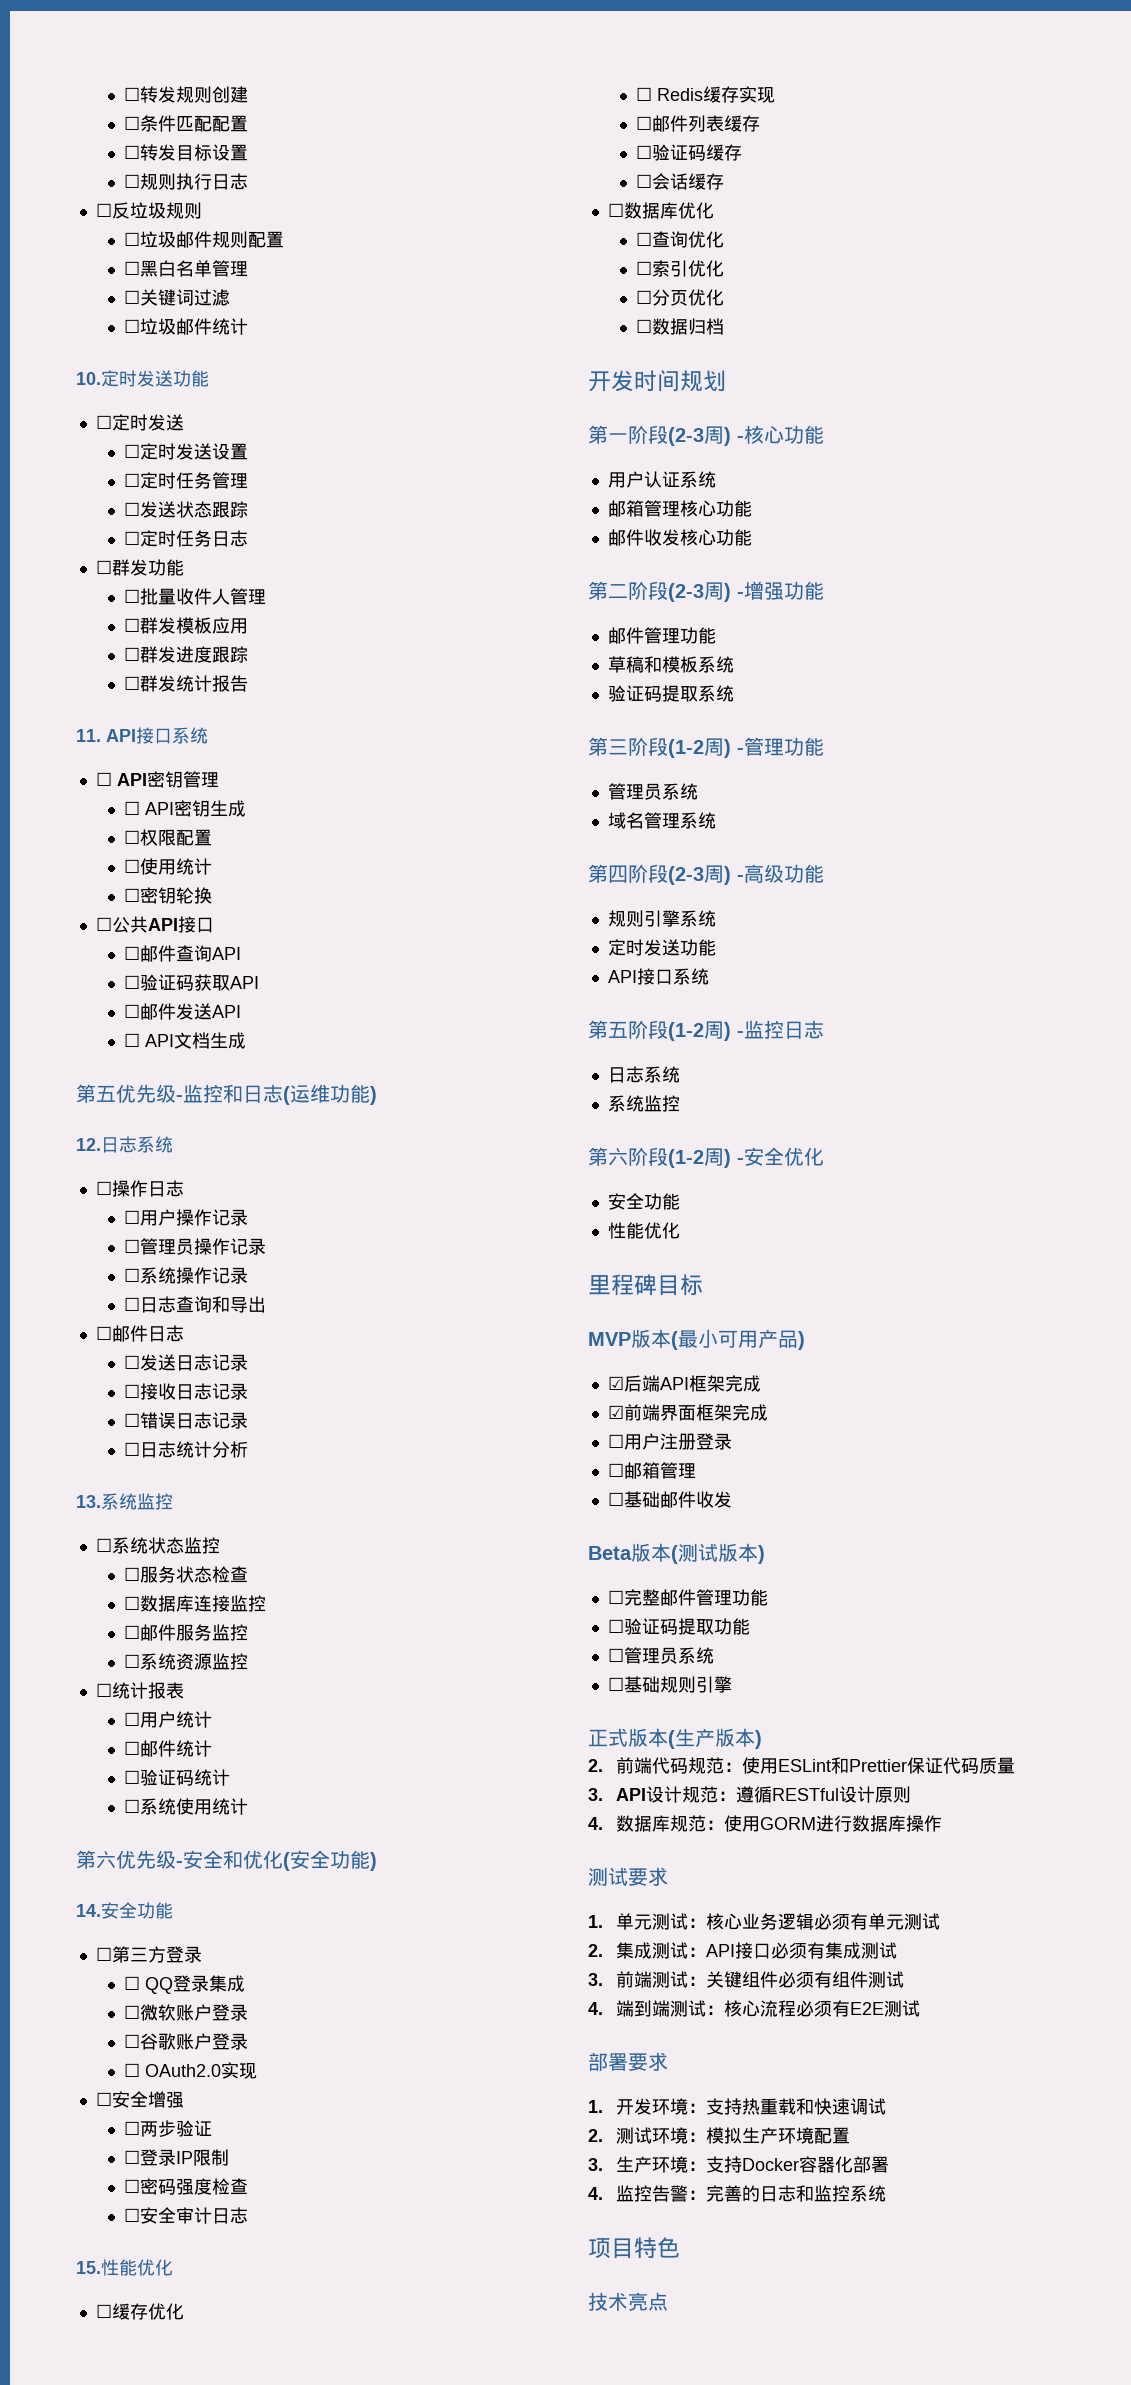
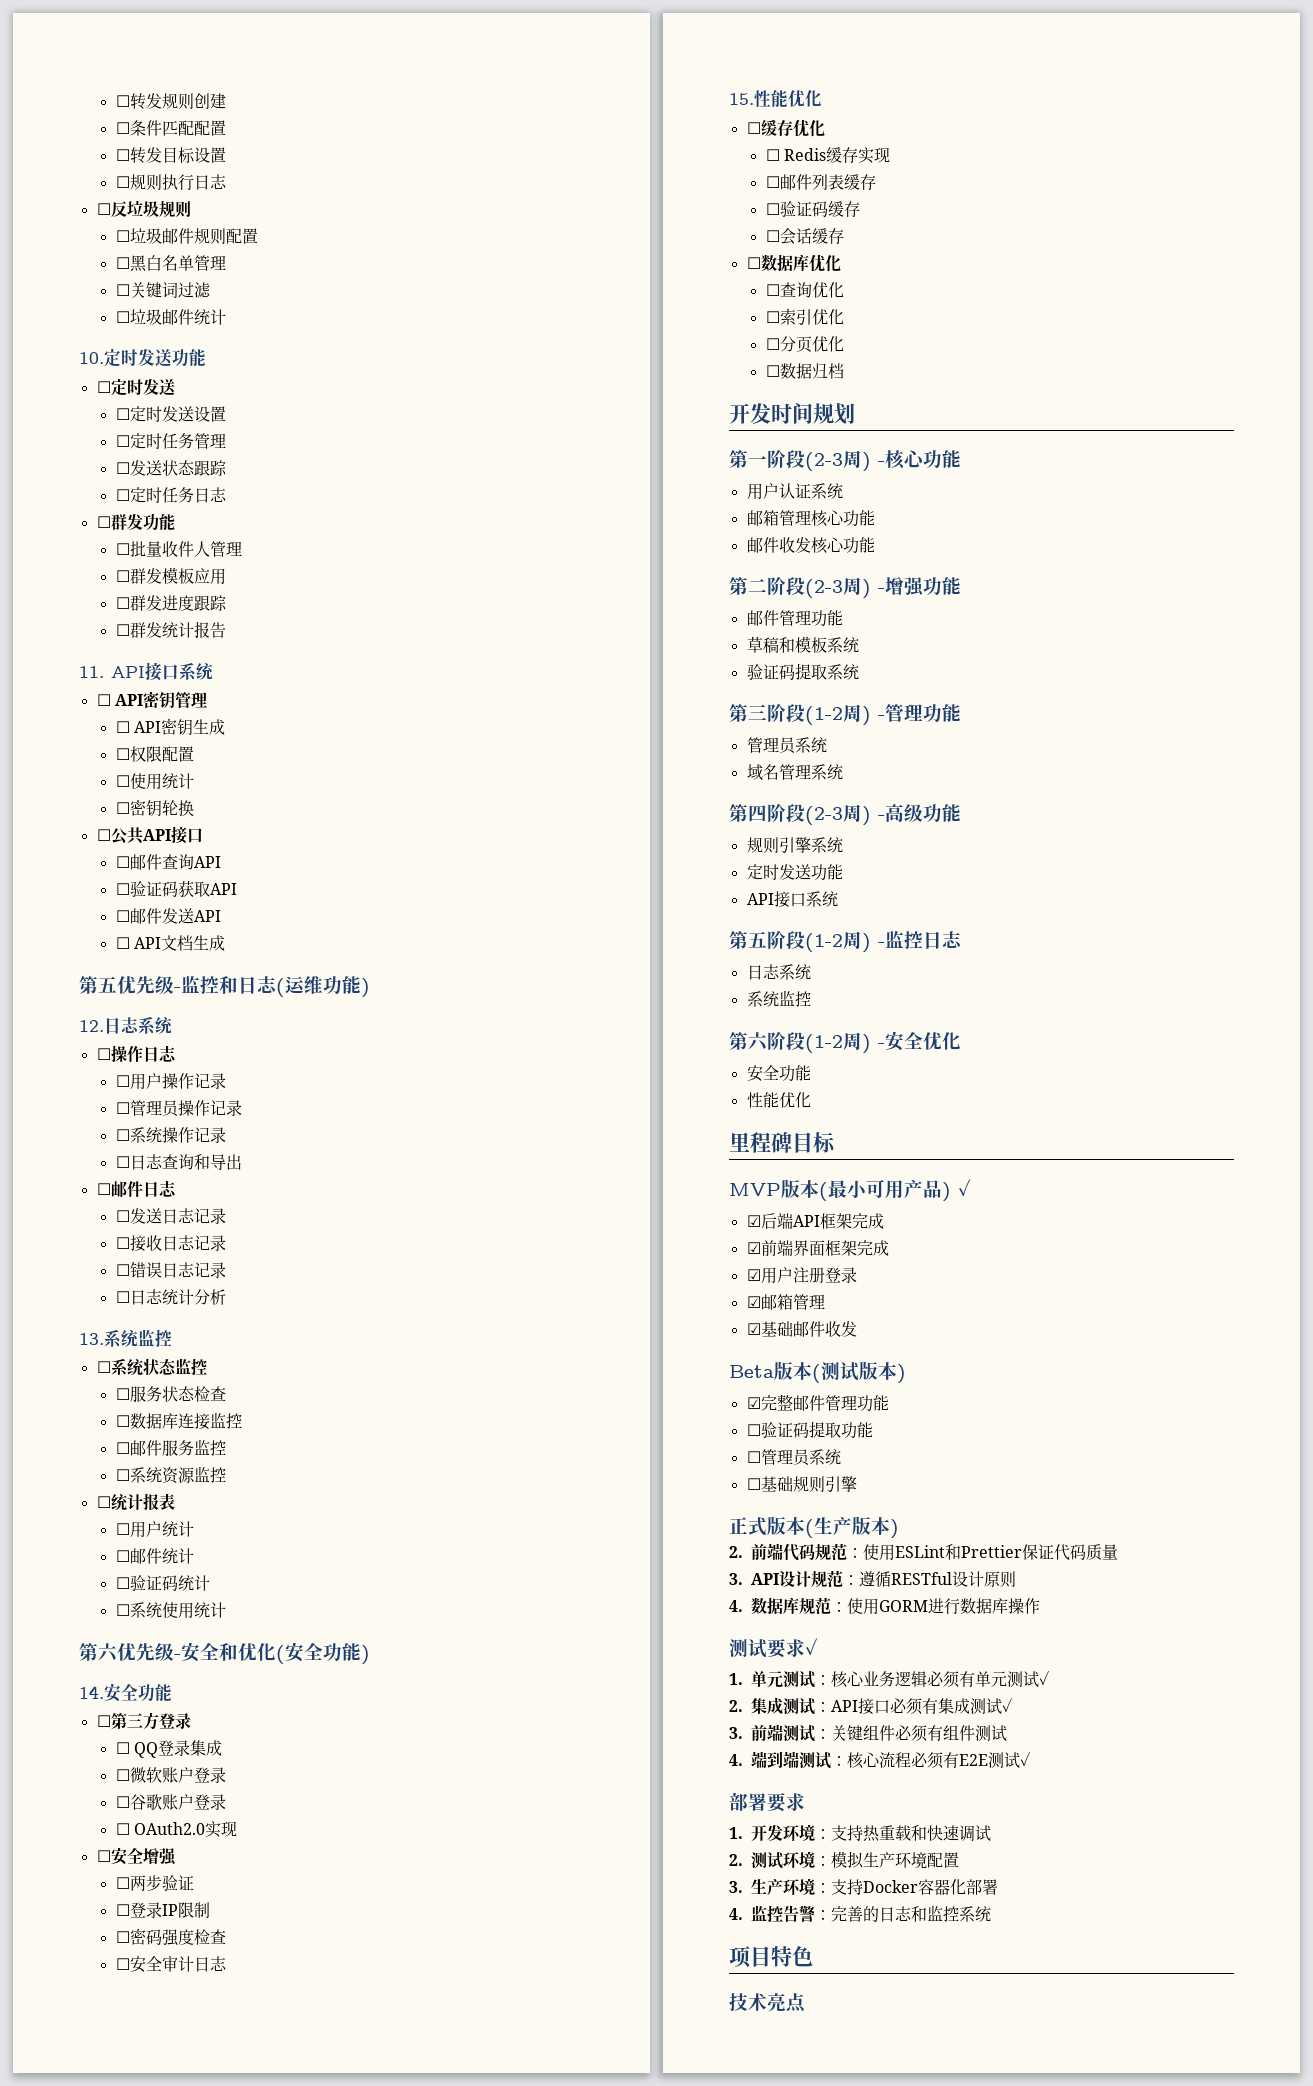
(805, 1340) none -> [958,1179,971,1196] ✓
[607,1434,624,1448] ☐ -> [746,1269,761,1281] ☑
[607,1463,624,1477] ☐ -> [746,1296,761,1308] ☑
[607,1492,624,1506] ☐ -> [746,1323,761,1335] ☑
[607,1590,624,1604] ☐ -> [746,1397,761,1409] ☑
(668, 1876) none -> [805,1638,818,1655] ✓
(941, 1921) none -> [1039,1670,1049,1685] ✓
(898, 1950) none -> [1002,1697,1012,1712] ✓
(921, 2008) none -> [1020,1751,1030,1766] ✓

